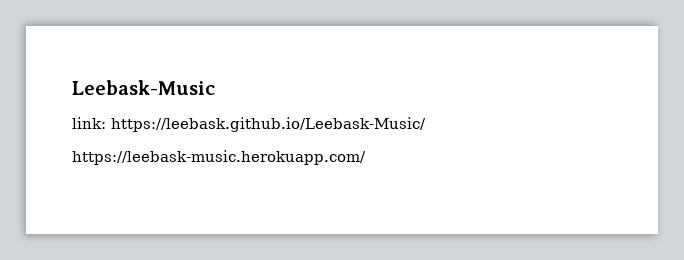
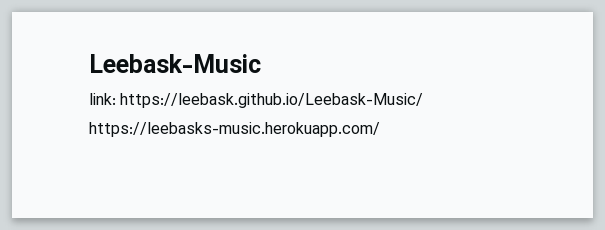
[72,150,366,165] https://leebask-music.herokuapp.com/ -> [89,122,380,137] https://leebasks-music.herokuapp.com/

